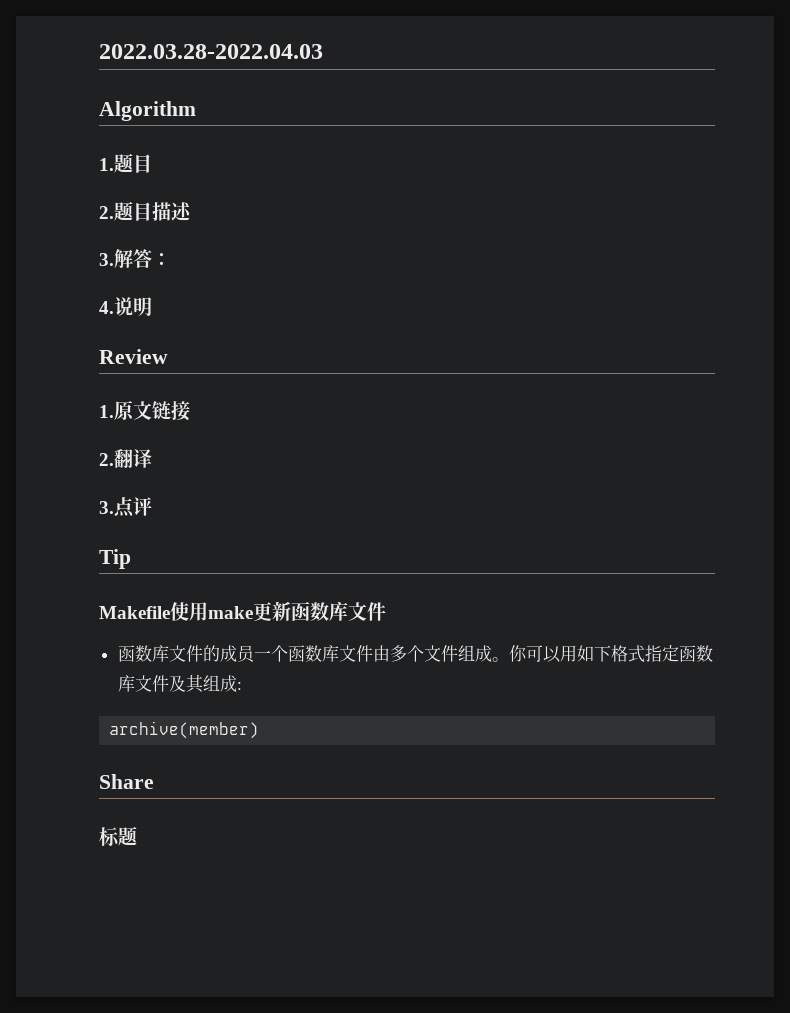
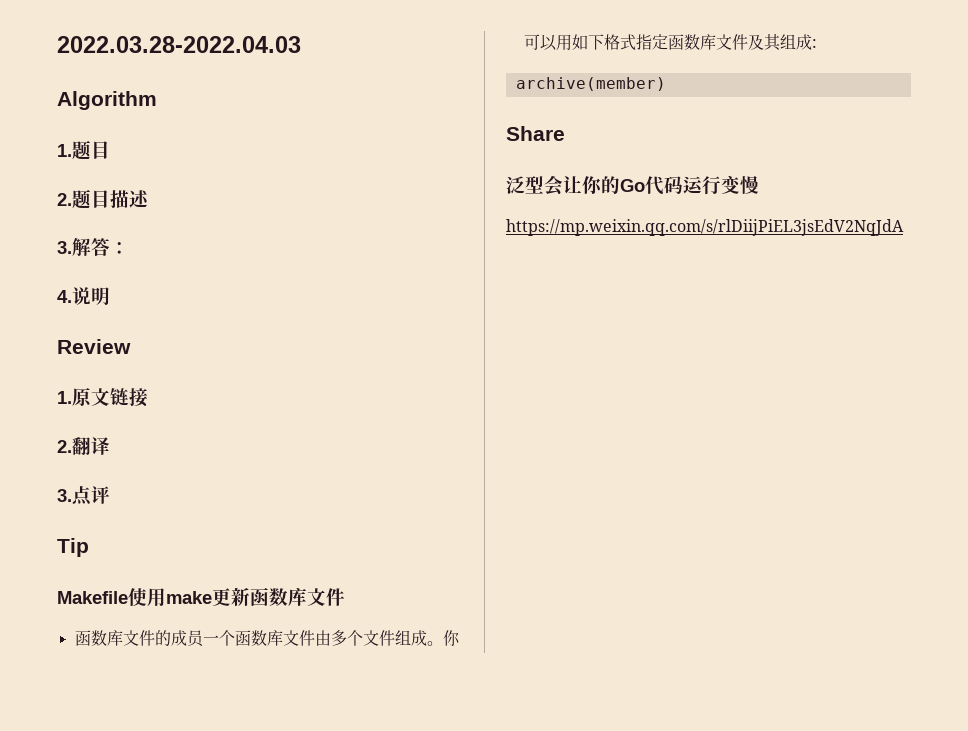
[99,826,137,847] 标题 -> [506,175,759,196] [506,219,904,236] 泛型会让你的Go代码运行变慢 // https://mp.weixin.qq.com/s/rlDiijPiEL3jsEdV2NqJdA

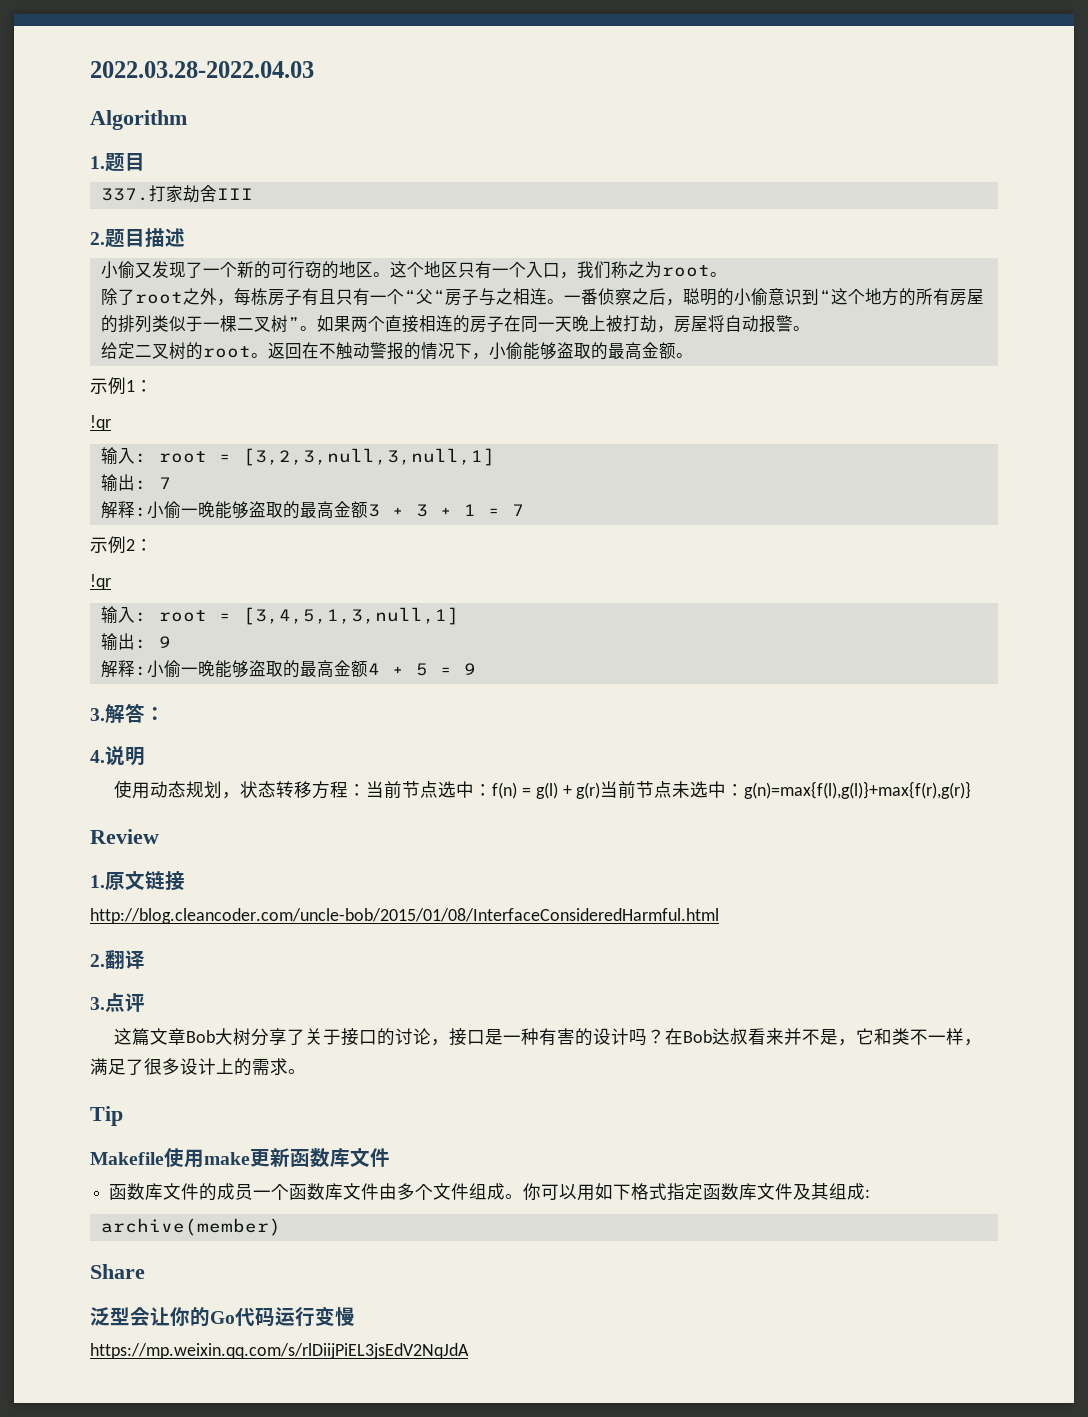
(110, 150) none -> [100,185,253,203] // 337.打家劫舍III
(149, 199) none -> [100,261,727,279] [100,288,984,306] [100,315,810,333] [100,342,693,360] [90,377,153,395] [90,415,111,431] [100,447,495,466] [100,474,171,492] [100,501,524,519] [90,536,153,554] [90,574,111,590] [100,606,459,625] [100,633,171,651] [100,660,476,678] // 小偷又发现了一个新的可行窃的地区。这个地区只有一个入口，我们称之为root。 // 除了root之外，每栋房子有且只有一个“父“房子与之相连。一番侦察之后，聪明的小偷意识到“这个地方的所有房屋的排列类似于一棵二叉树”。如果两个直接相连的房子在同一天晚上被打劫，房屋将自动报警。 // 给定二叉树的root。返回在不触动警报的情况下，小偷能够盗取的最高金额。 // 示例1： // !qr // 输入: root = [3,2,3,null,3,null,1] // 输出: 7 // 解释:小偷一晚能够盗取的最高金额3 + 3 + 1 = 7 // 示例2： // !qr // 输入: root = [3,4,5,1,3,null,1] // 输出: 9 // 解释:小偷一晚能够盗取的最高金额4 + 5 = 9
(110, 296) none -> [114,780,972,799] // 使用动态规划，状态转移方程：当前节点选中：f(n) = g(l) + g(r)当前节点未选中：g(n)=max{f(l),g(l)}+max{f(r),g(r)}
(148, 397) none -> [90,908,719,924] // http://blog.cleancoder.com/uncle-bob/2015/01/08/InterfaceConsideredHarmful.html
(110, 495) none -> [114,1028,983,1046] [90,1058,306,1076] // 这篇文章Bob大树分享了关于接口的讨论，接口是一种有害的设计吗？在Bob达叔看来并不是，它和类不一样，满足了很多设计上的需求。

